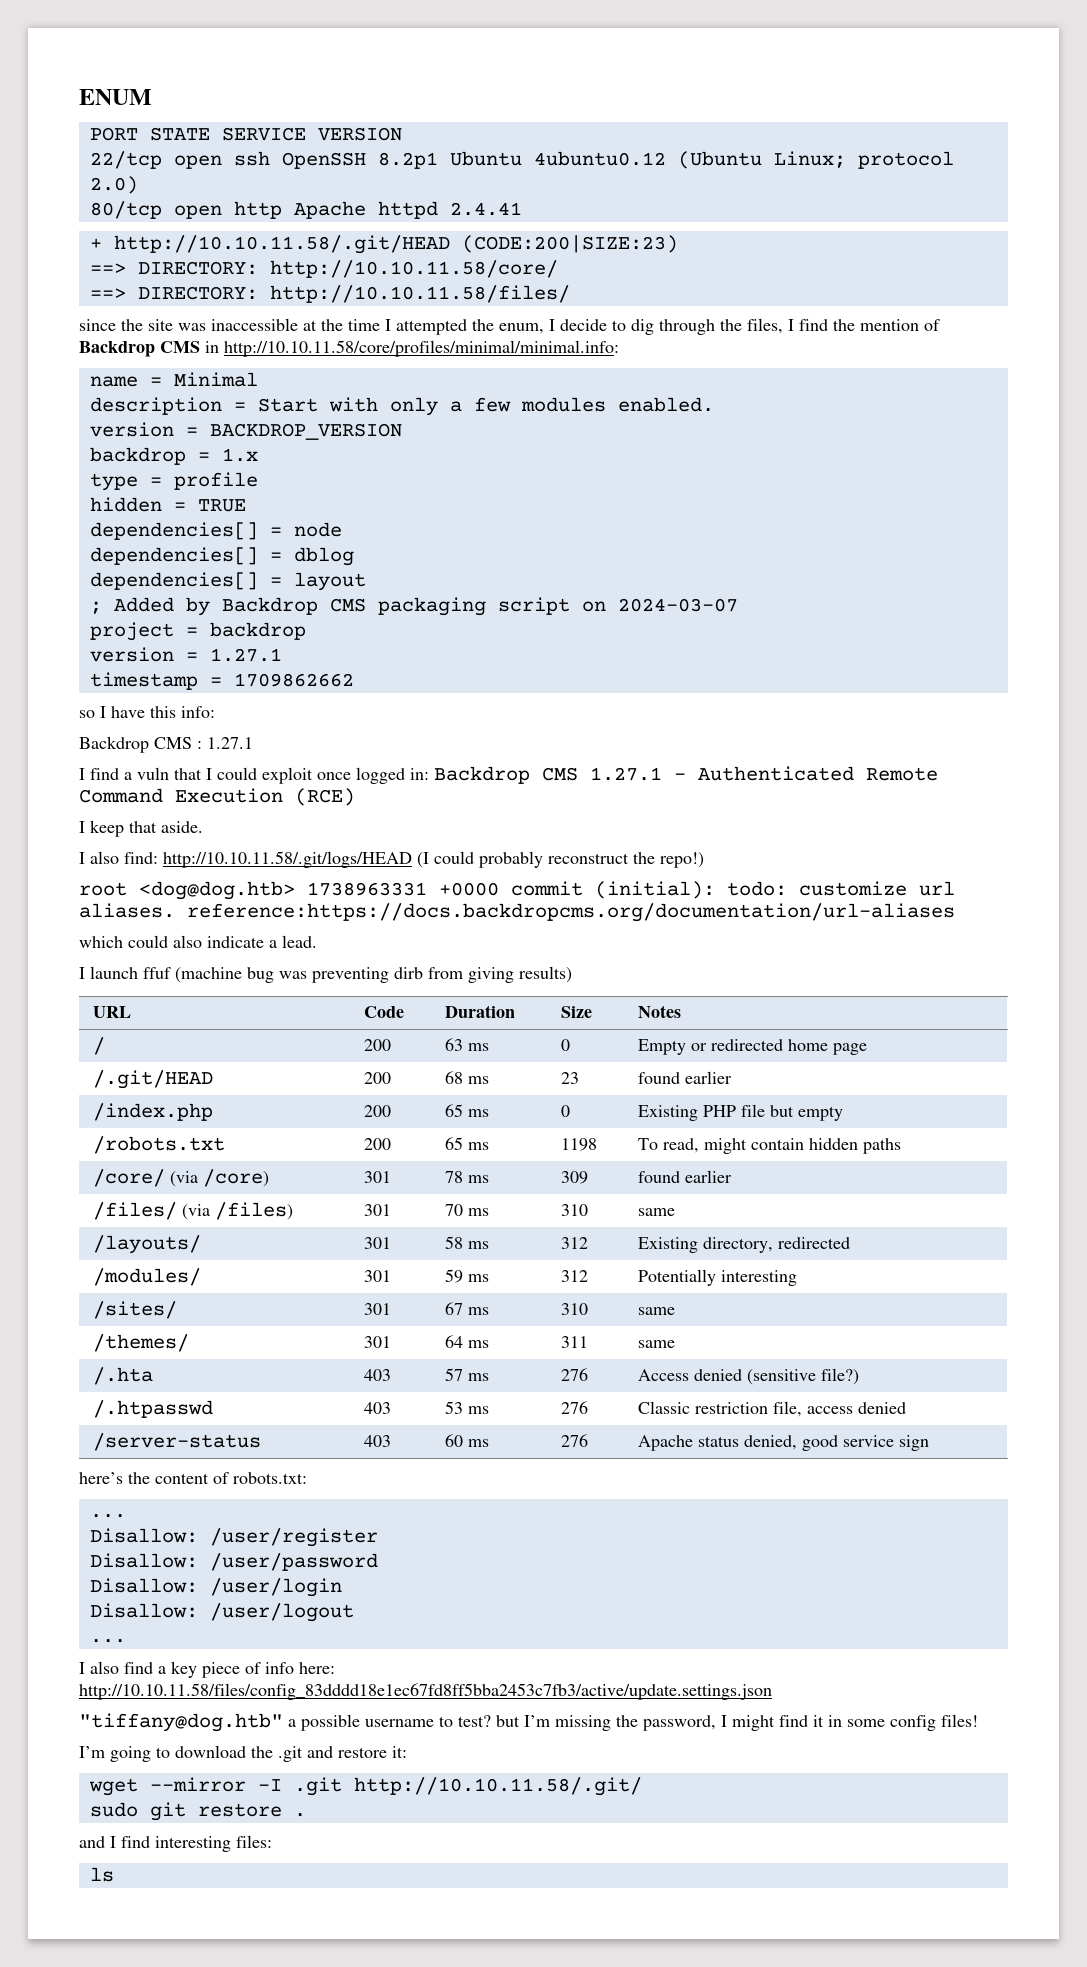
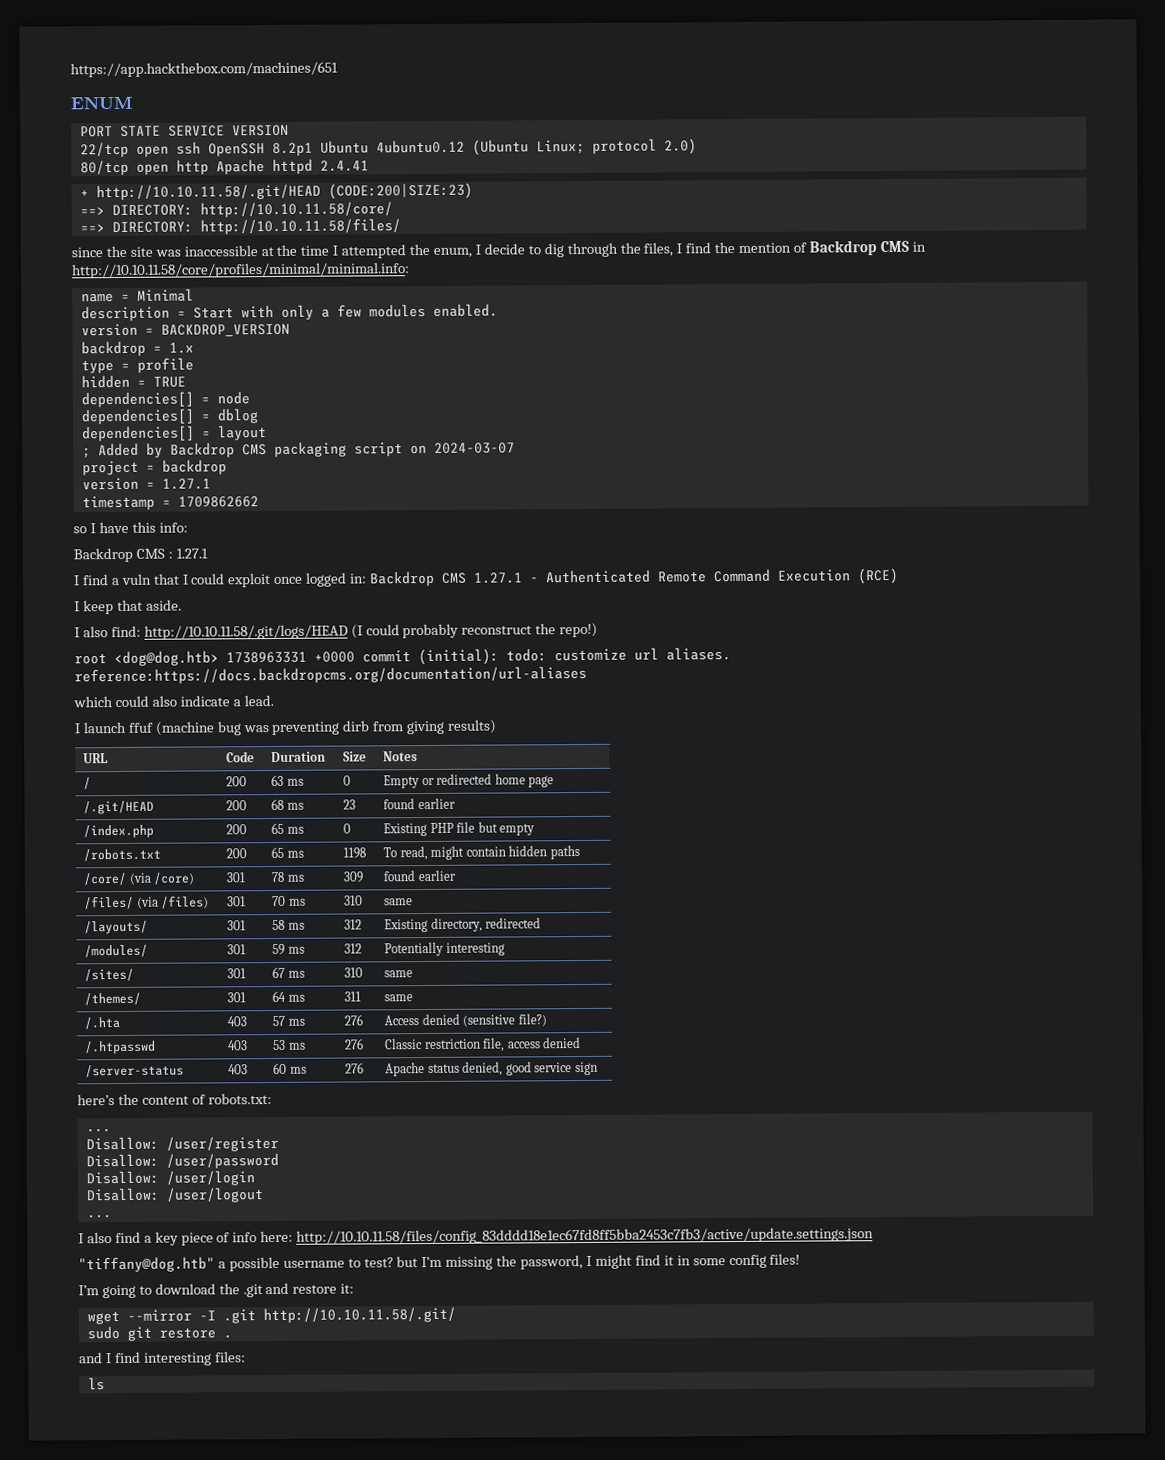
(79, 97) none -> [70,61,338,78] https://app.hackthebox.com/machines/651 //

